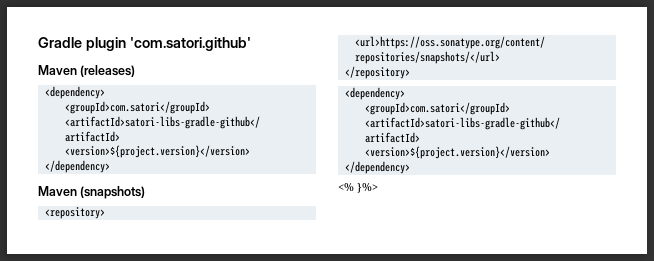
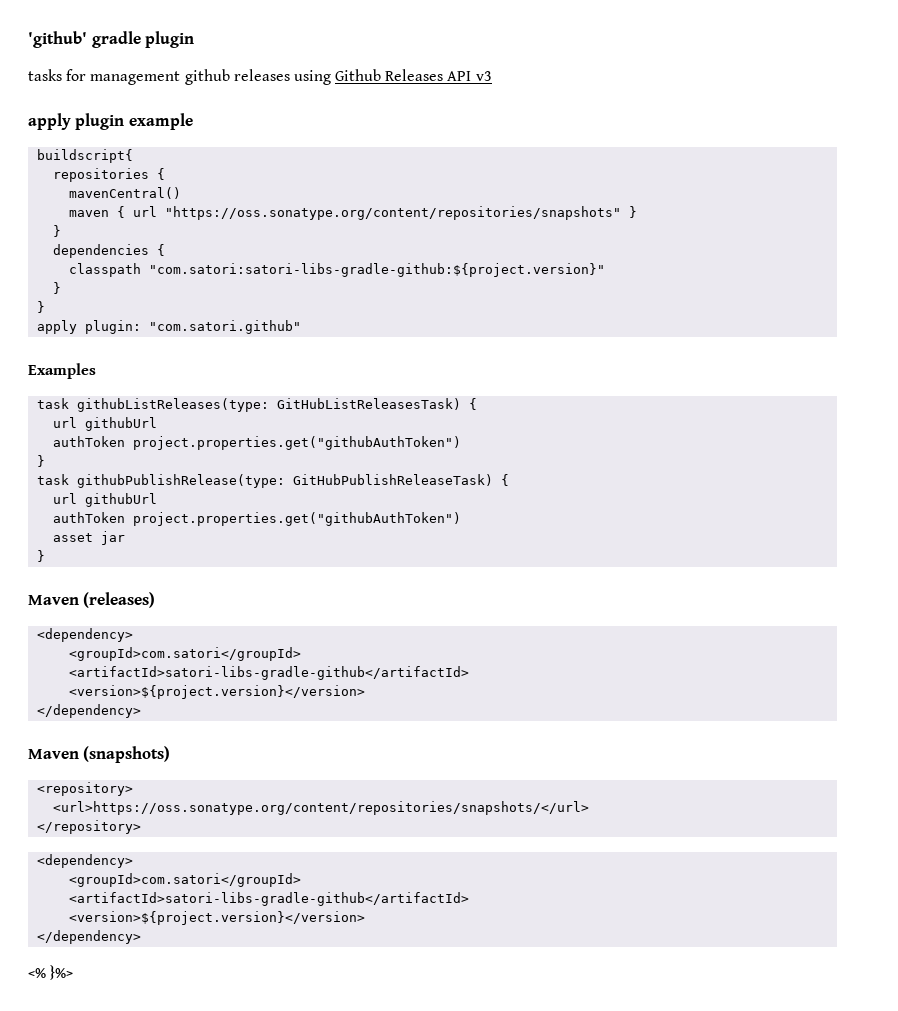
[38,37,251,51] Gradle plugin 'com.satori.github' -> [28,31,195,48] [28,69,492,85] [28,113,193,130] [37,149,134,163] [53,168,166,182] [69,187,182,199] [69,206,638,220] [53,225,62,237] [53,244,166,258] [69,263,606,277] [53,282,62,294] [37,301,46,313] [37,320,302,334] [28,363,96,379] [37,398,478,412] [53,417,158,431] [53,436,462,450] [37,455,46,467] [37,474,510,488] [53,493,158,507] [53,512,462,526] [53,531,126,545] [37,550,46,562] 'github' gradle plugin // tasks for management github releases using Github Releases API v3 // apply plugin example // buildscript{ // repositories { // mavenCentral() // maven { url "https://oss.sonatype.org/content/repositories/snapshots" } // } // dependencies { // classpath "com.satori:satori-libs-gradle-github:${project.version}" // } // } // apply plugin: "com.satori.github" // Examples // task githubListReleases(type: GitHubListReleasesTask) { // url githubUrl // authToken project.properties.get("githubAuthToken") // } // task githubPublishRelease(type: GitHubPublishReleaseTask) { // url githubUrl // authToken project.properties.get("githubAuthToken") // asset jar // }

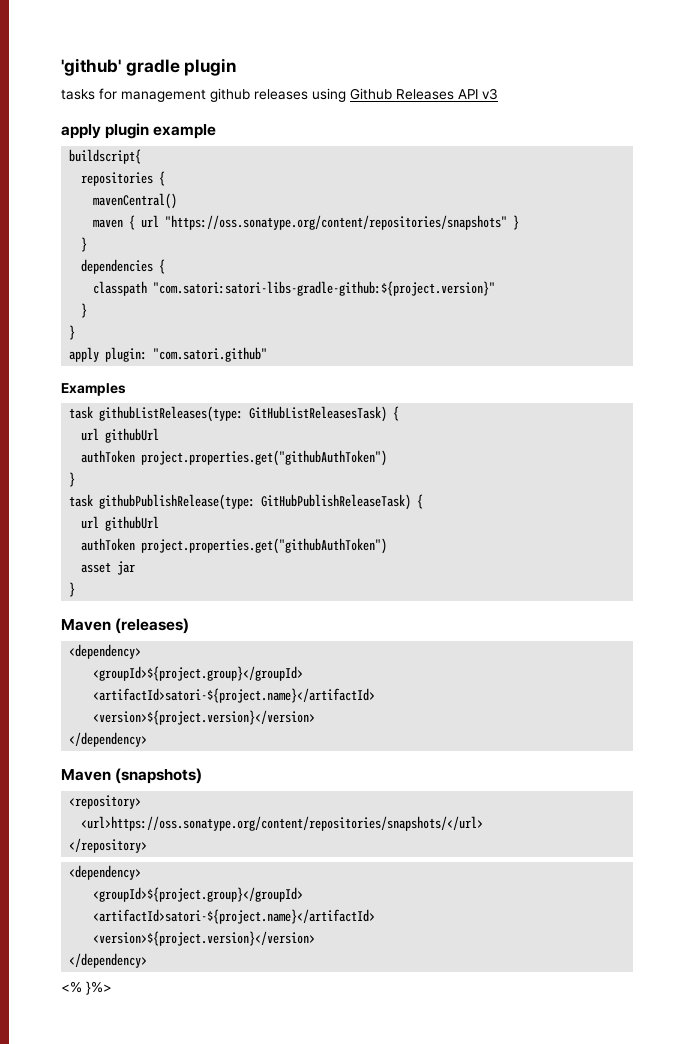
[69,647,302,661] [69,666,470,680] <groupId>com.satori</groupId> // <artifactId>satori-libs-gradle-github</artifactId> -> [93,666,304,681] [93,688,376,703] <groupId>${project.group}</groupId> // <artifactId>satori-${project.name}</artifactId>
[69,873,302,887] [69,892,470,906] <groupId>com.satori</groupId> // <artifactId>satori-libs-gradle-github</artifactId> -> [93,887,304,902] [93,909,376,924] <groupId>${project.group}</groupId> // <artifactId>satori-${project.name}</artifactId>

